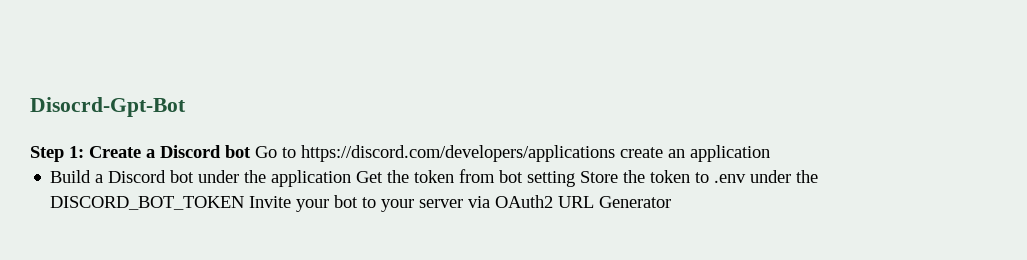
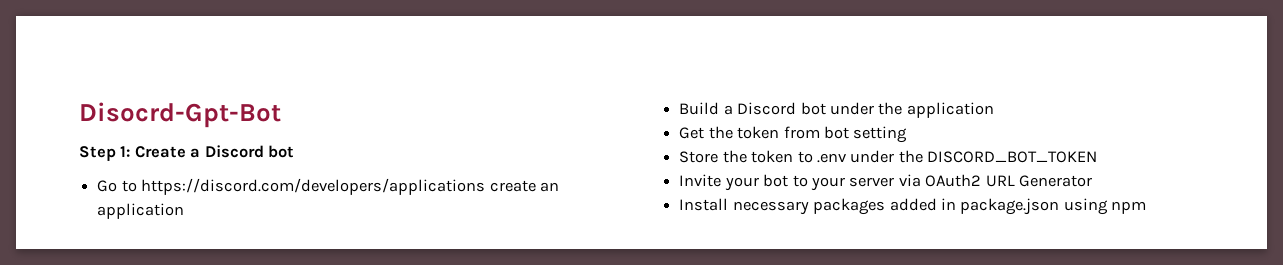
(251, 151) none -> (295, 151) //
(352, 178) none -> (994, 110) //
(576, 179) none -> (908, 134) //
(245, 203) none -> (1098, 157) //
(672, 202) none -> [679,198,1147,215] // Install necessary packages added in package.json using npm

